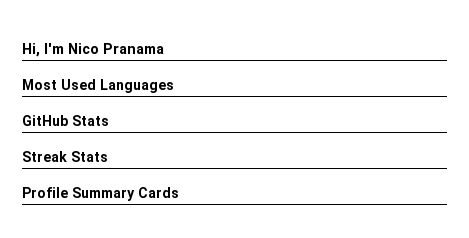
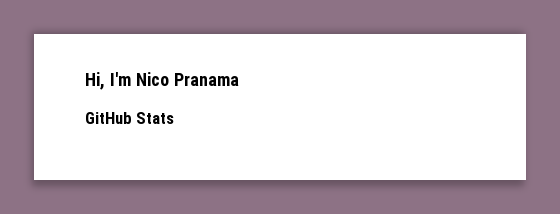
[22,79,174,93] // Most Used Languages -> (239, 79) none
[22,151,108,162] [22,187,179,201] // Streak Stats // Profile Summary Cards -> (175, 118) none

